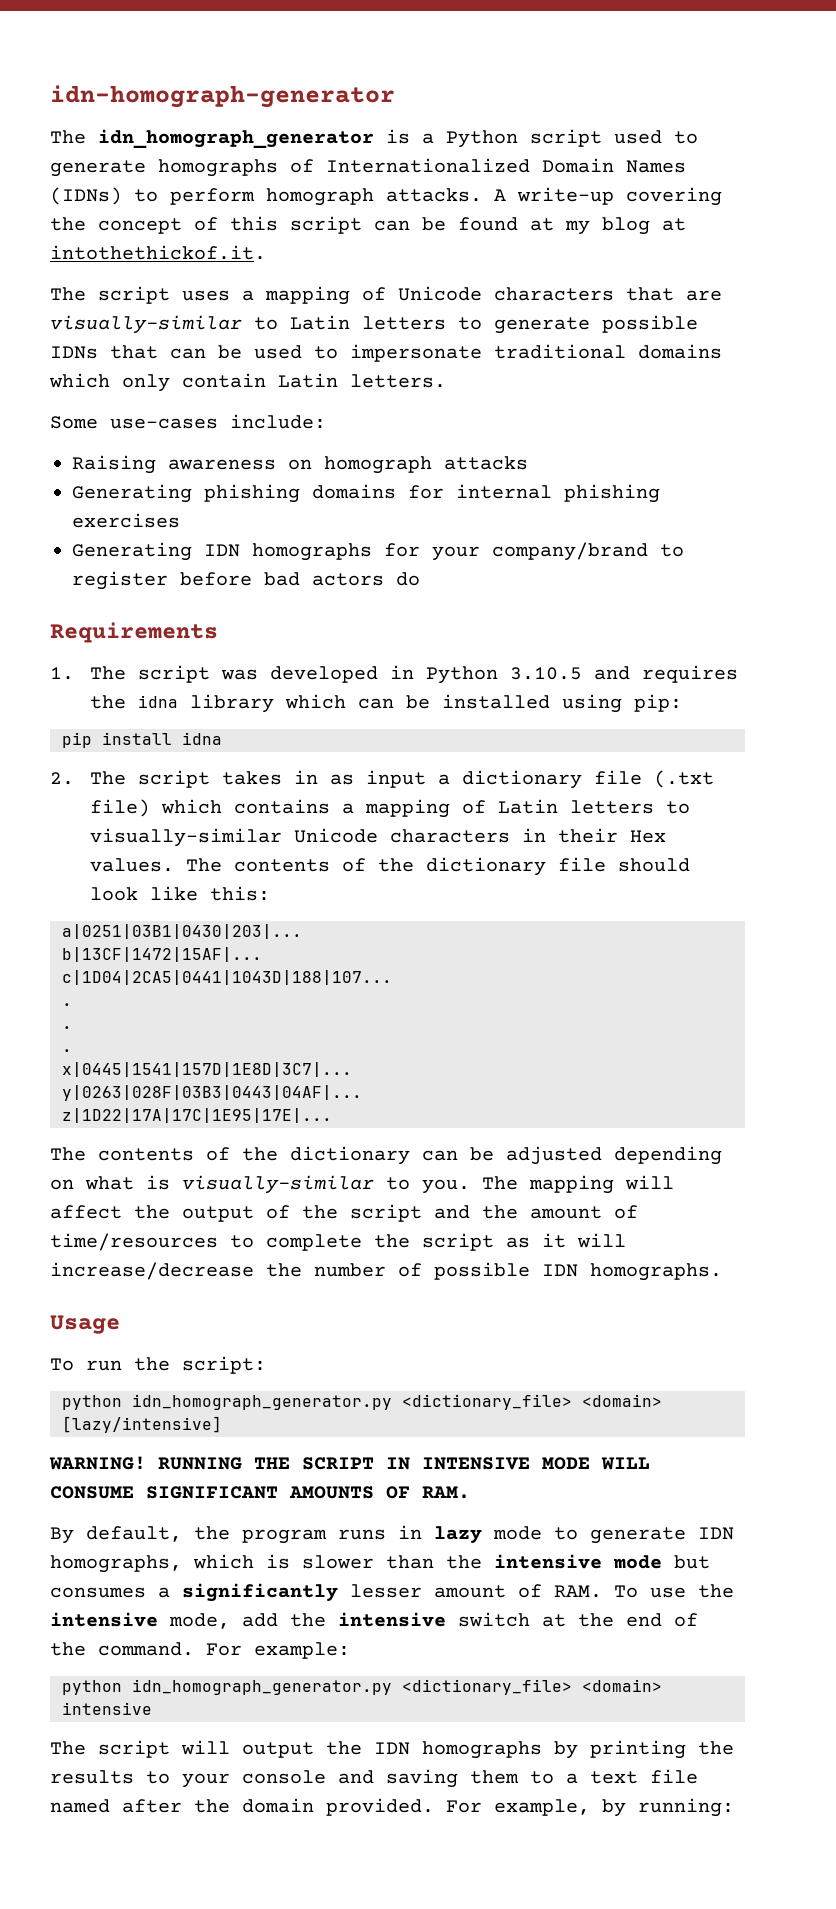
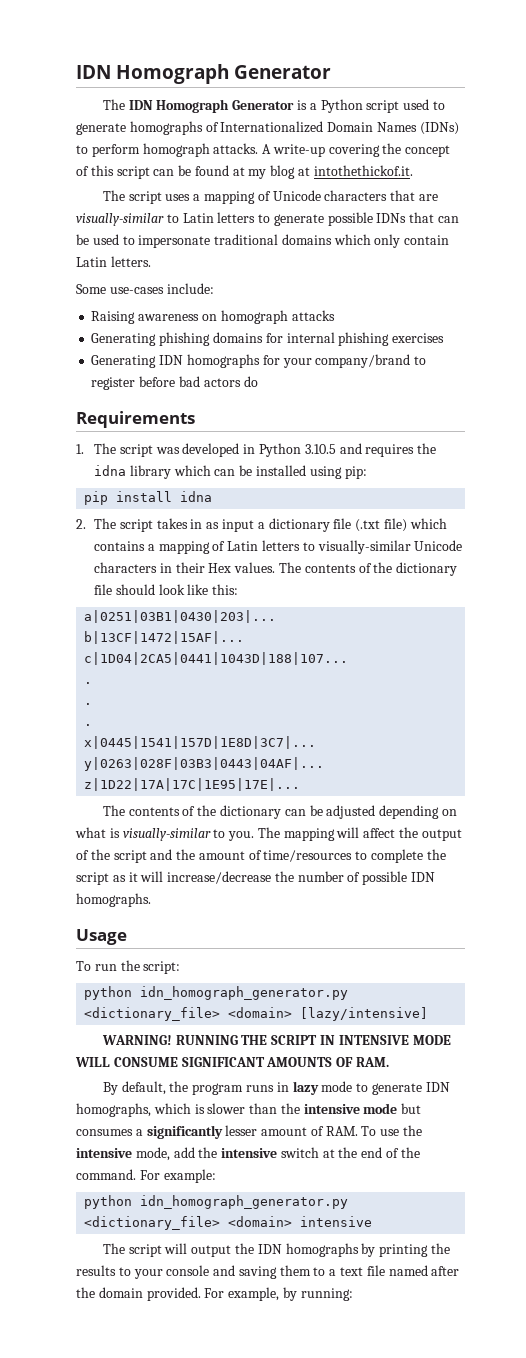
[50,85,395,108] [50,129,374,149] idn-homograph-generator // The idn_homograph_generator -> [76,64,332,84] [102,99,295,113] IDN Homograph Generator // The IDN Homograph Generator

